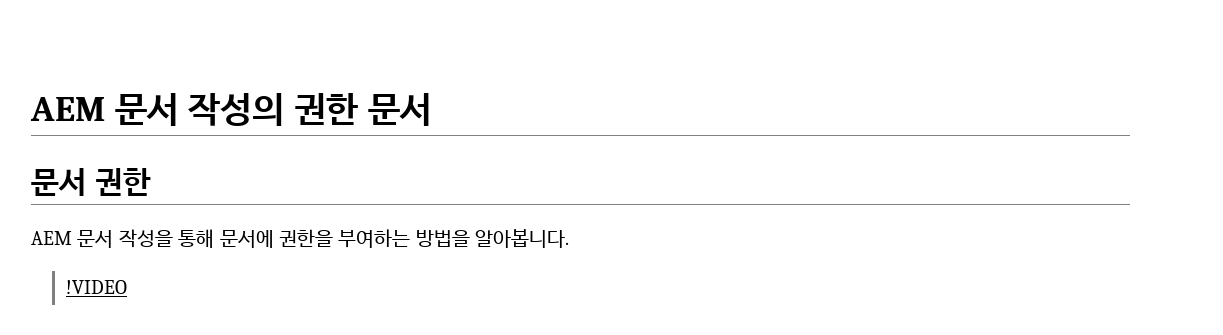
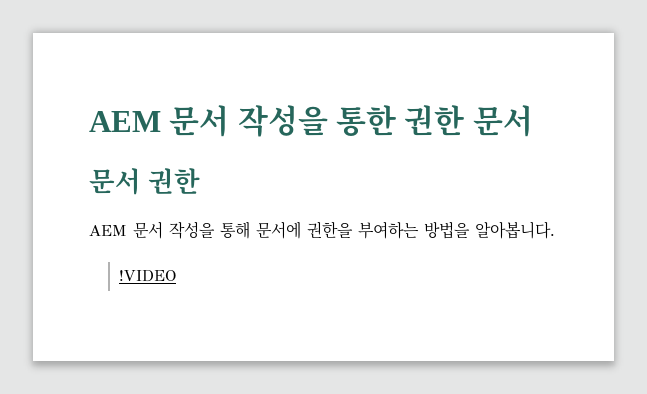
[30,93,285,126] AEM 문서 작성의 -> [89,105,397,137] AEM 문서 작성을 통한

